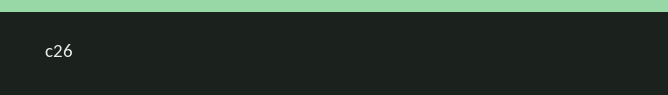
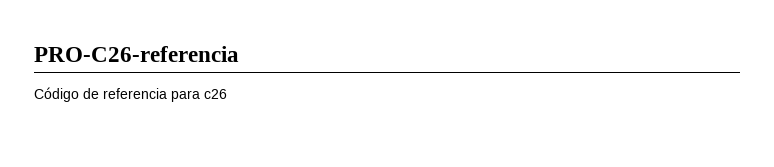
(45, 50) none -> [34,46,239,62] [34,87,200,102] PRO-C26-referencia // Código de referencia para

